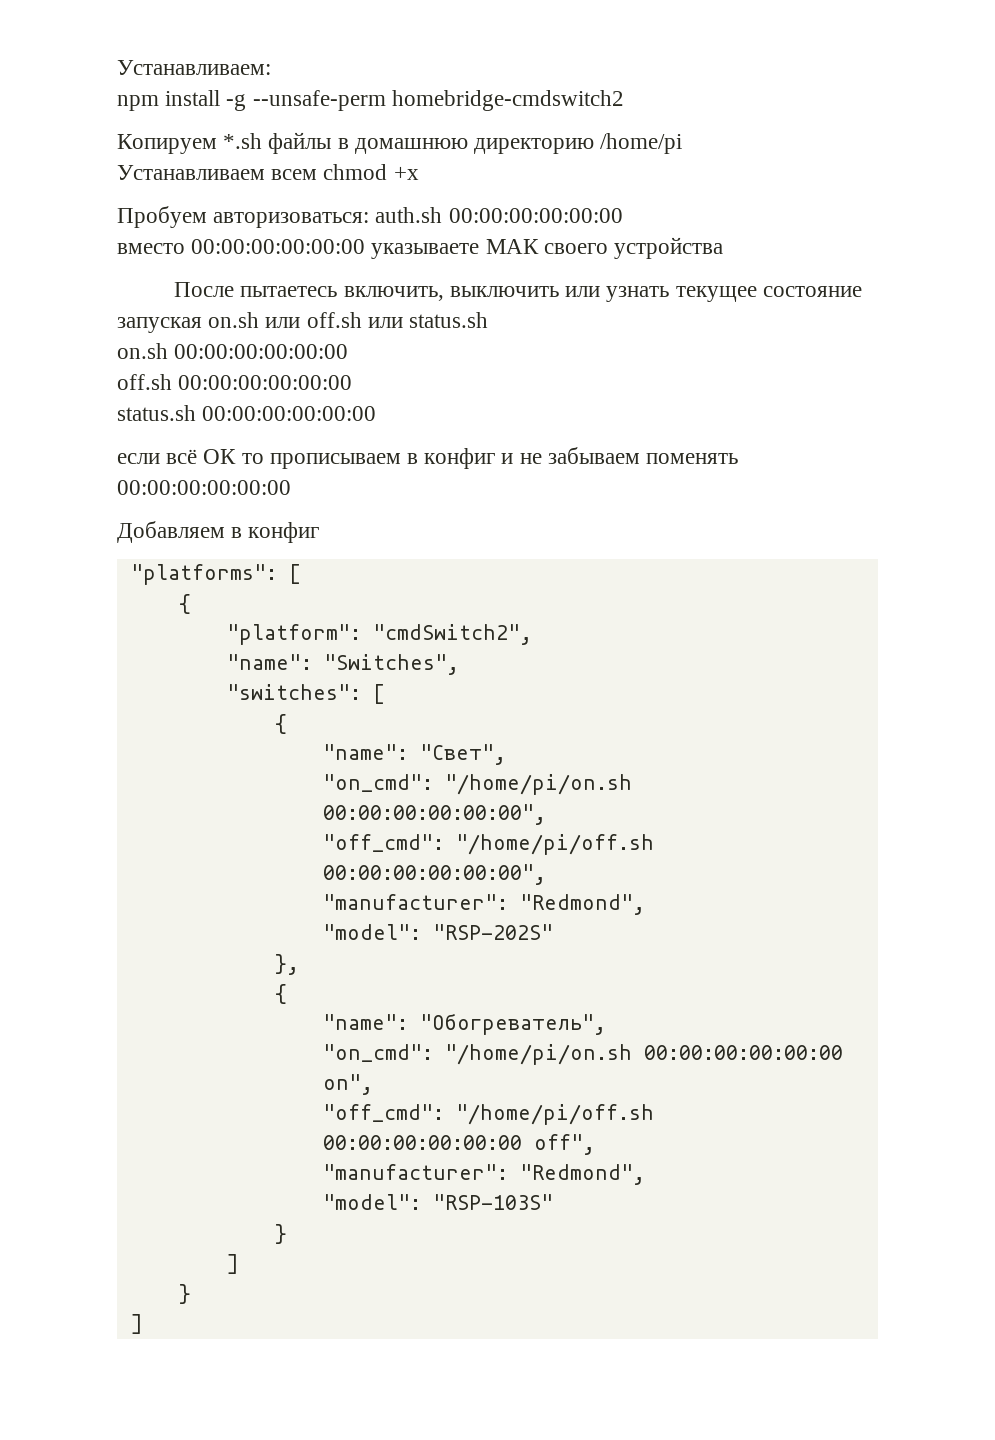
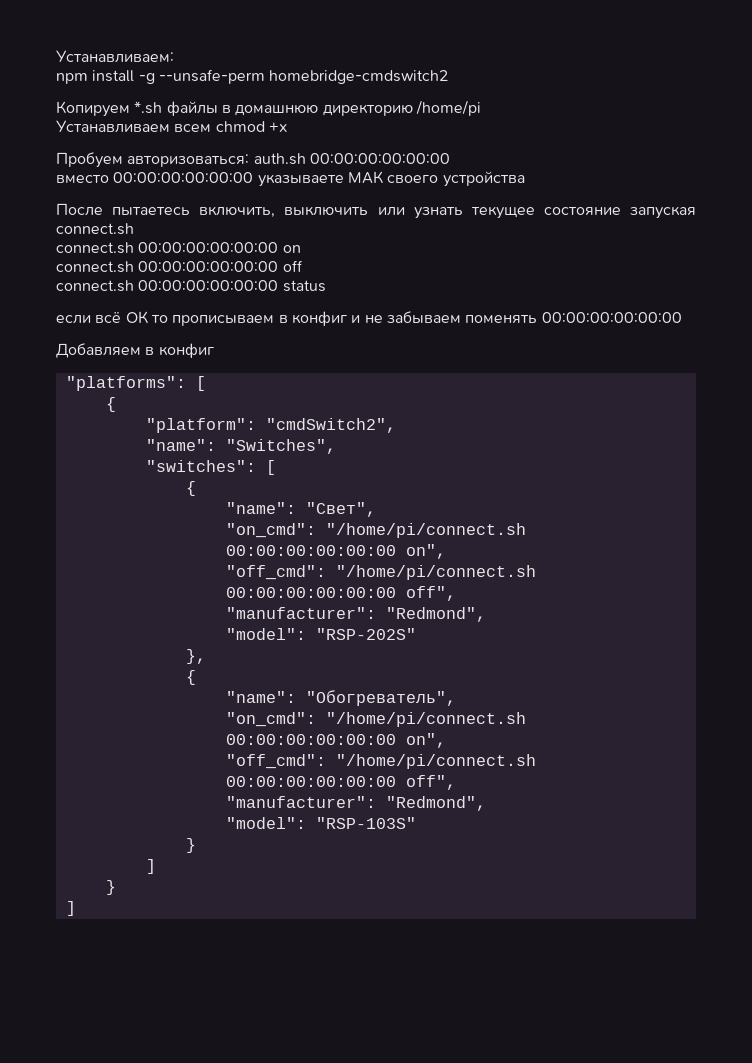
[208,312,489,328] [117,343,349,359] [117,374,353,390] [117,405,377,421] on.sh или off.sh или status.sh // on.sh 00:00:00:00:00:00 // off.sh 00:00:00:00:00:00 // status.sh 00:00:00:00:00:00 -> [56,223,134,235] [56,242,301,254] [56,260,303,273] [56,280,326,292] connect.sh // connect.sh 00:00:00:00:00:00 on // connect.sh 00:00:00:00:00:00 off // connect.sh 00:00:00:00:00:00 status
[444,774,632,795] [322,804,546,825] [322,834,654,855] [322,864,546,885] "/home/pi/on.sh 00:00:00:00:00:00", // "off_cmd": "/home/pi/off.sh 00:00:00:00:00:00", -> [325,523,526,538] [225,544,446,559] [225,565,536,580] [225,586,456,601] "/home/pi/connect.sh 00:00:00:00:00:00 on", // "off_cmd": "/home/pi/connect.sh 00:00:00:00:00:00 off",
[444,1044,843,1065] [322,1074,373,1095] [322,1104,654,1125] "/home/pi/on.sh 00:00:00:00:00:00 on", // "off_cmd": "/home/pi/off.sh -> [325,712,526,727] [225,733,446,748] [225,754,536,769] "/home/pi/connect.sh 00:00:00:00:00:00 on", // "off_cmd": "/home/pi/connect.sh

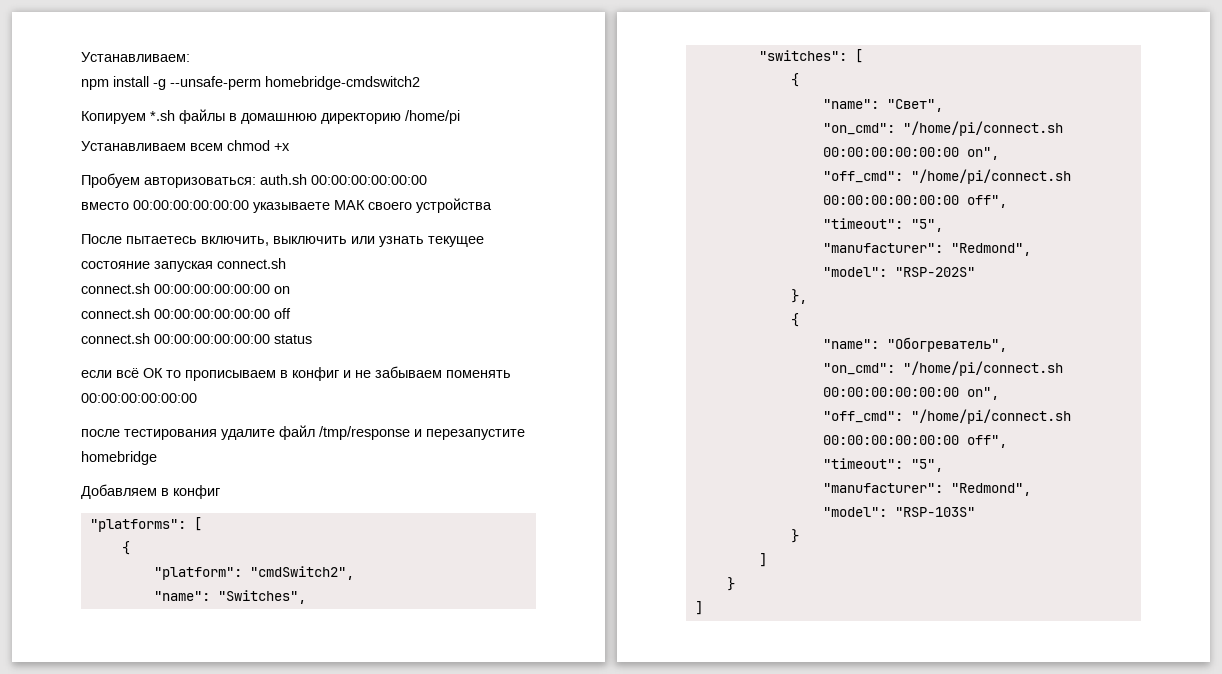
(682, 317) none -> [81,425,525,440] [81,451,157,465] // после тестирования удалите файл /tmp/response и перезапустите homebridge
(456, 593) none -> [822,218,943,232] // "timeout": "5",
(456, 782) none -> [822,458,943,472] // "timeout": "5",

